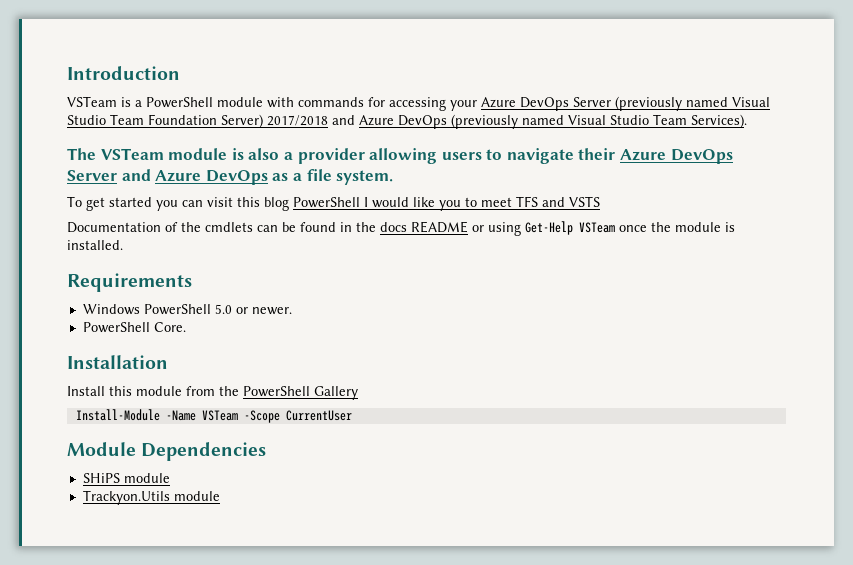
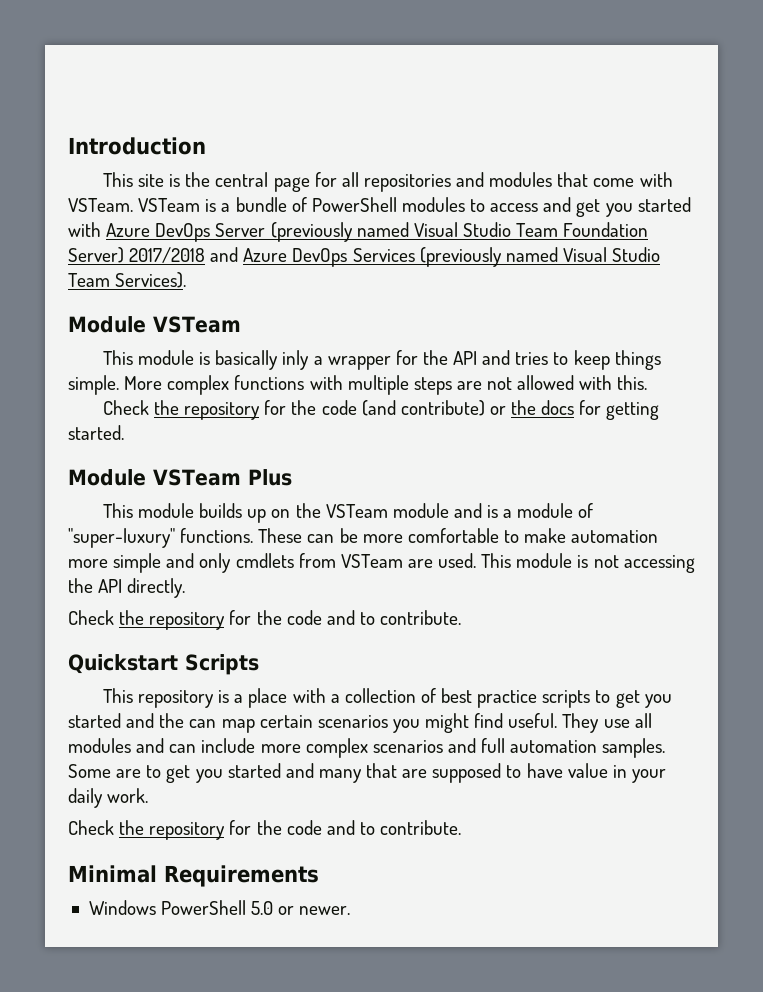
[67,96,477,111] VSTeam is a PowerShell module with commands for accessing your -> [102,172,673,192] [68,197,691,217] [68,222,101,237] This site is the central page for all repositories and modules that come with VSTeam. VSTeam is a bundle of PowerShell modules to access and get you started with
(447, 122) none -> [352,248,415,262] Services
[67,148,733,164] [67,169,394,185] [67,196,600,211] [67,221,735,236] [67,240,123,250] The VSTeam module is also a provider allowing users to navigate their Azure DevOps Server and Azure DevOps as a file system. // To get started you can visit this blog PowerShell I would like you to meet TFS and VSTS // Documentation of the cmdlets can be found in the docs README or using Get-Help VSTeam once the module is installed. // -> [68,316,241,333] [102,350,661,370] [68,375,648,395] [102,400,660,420] [68,425,124,440] [68,469,292,486] [102,503,594,523] [68,528,659,548] [68,553,695,573] [68,578,186,598] [68,610,462,630] [68,654,259,675] [102,688,672,708] [68,713,652,733] [68,738,666,758] [68,763,666,783] [68,788,149,808] [68,820,462,840] [68,865,157,883] Module VSTeam // This module is basically inly a wrapper for the API and tries to keep things simple. More complex functions with multiple steps are not allowed with this. // Check the repository for the code (and contribute) or the docs for getting started. // Module VSTeam Plus // This module builds up on the VSTeam module and is a module of "super-luxury" functions. These can be more comfortable to make automation more simple and only cmdlets from VSTeam are used. This module is not accessing the API directly. // Check the repository for the code and to contribute. // Quickstart Scripts // This repository is a place with a collection of best practice scripts to get you started and the can map certain scenarios you might find useful. They use all modules and can include more complex scenarios and full automation samples. Some are to get you started and many that are supposed to have value in your daily work. // Check the repository for the code and to contribute. // Minimal
[82,322,186,333] [67,355,168,369] [67,386,358,400] [75,409,352,423] [67,442,267,461] [82,473,170,483] [82,490,220,505] // PowerShell Core. // Installation // Install this module from the PowerShell Gallery // Install-Module -Name VSTeam -Scope CurrentUser // Module Dependencies // SHiPS module // Trackyon.Utils module -> (351, 910) none

